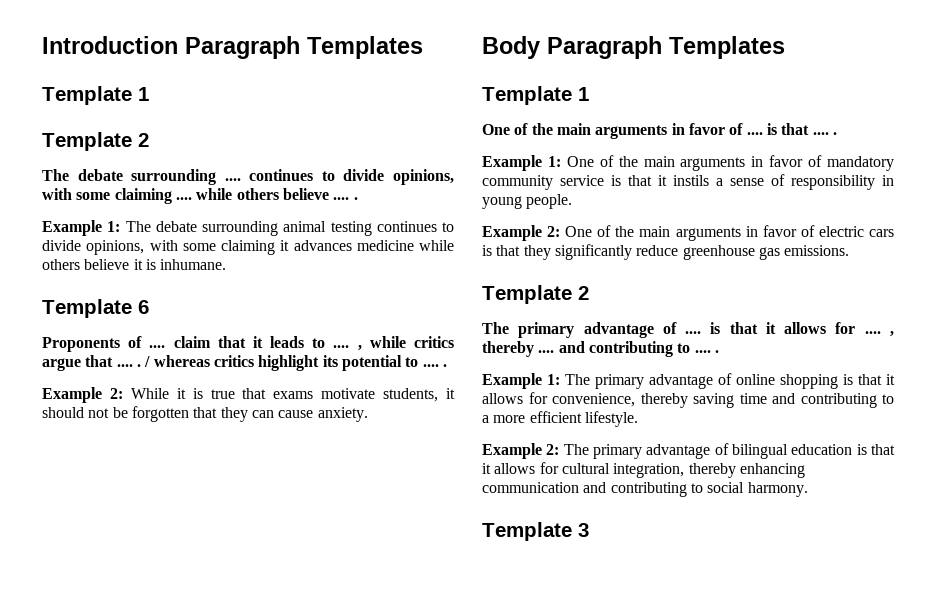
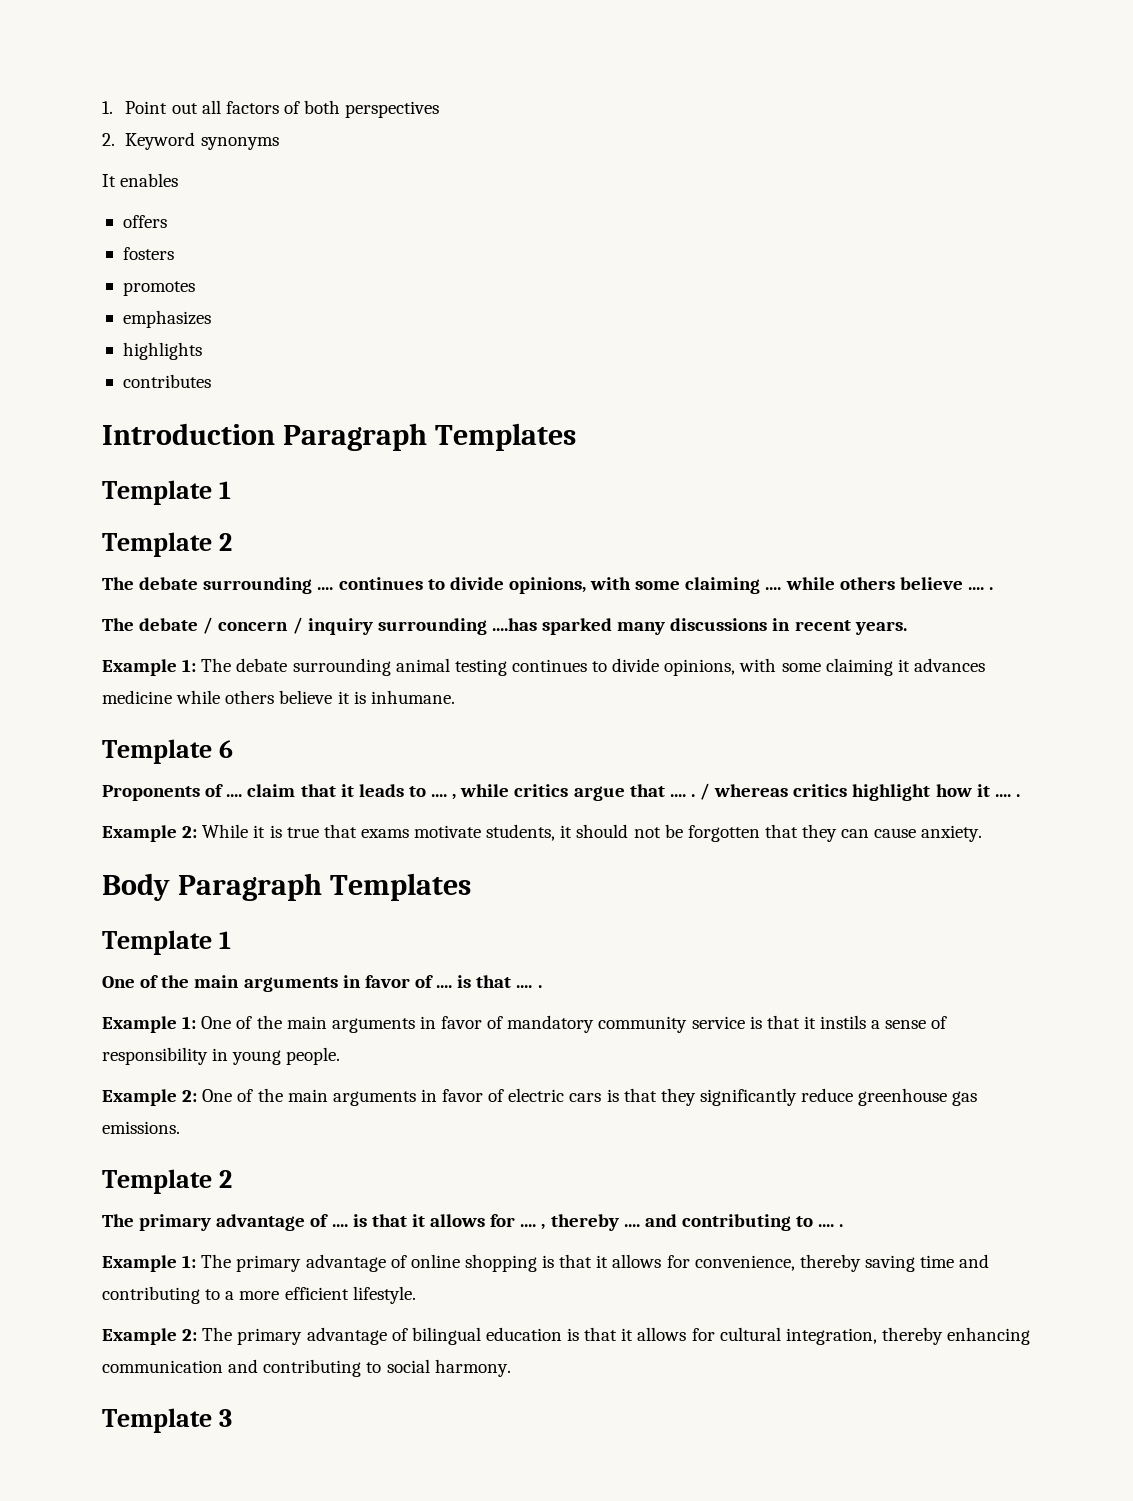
(42, 45) none -> [102,100,440,118] [102,132,279,150] [102,173,179,187] [122,215,167,228] [122,247,174,260] [122,281,195,296] [122,310,211,328] [122,342,202,360] [122,374,211,388] 1. Point out all factors of both perspectives // 2. Keyword synonyms // It enables // offers // fosters // promotes // emphasizes // highlights // contributes //
(358, 198) none -> [102,617,907,635] // The debate / concern / inquiry surrounding ....has sparked many discussions in recent years.
[322,355,419,371] its potential to -> [935,784,990,797] how it

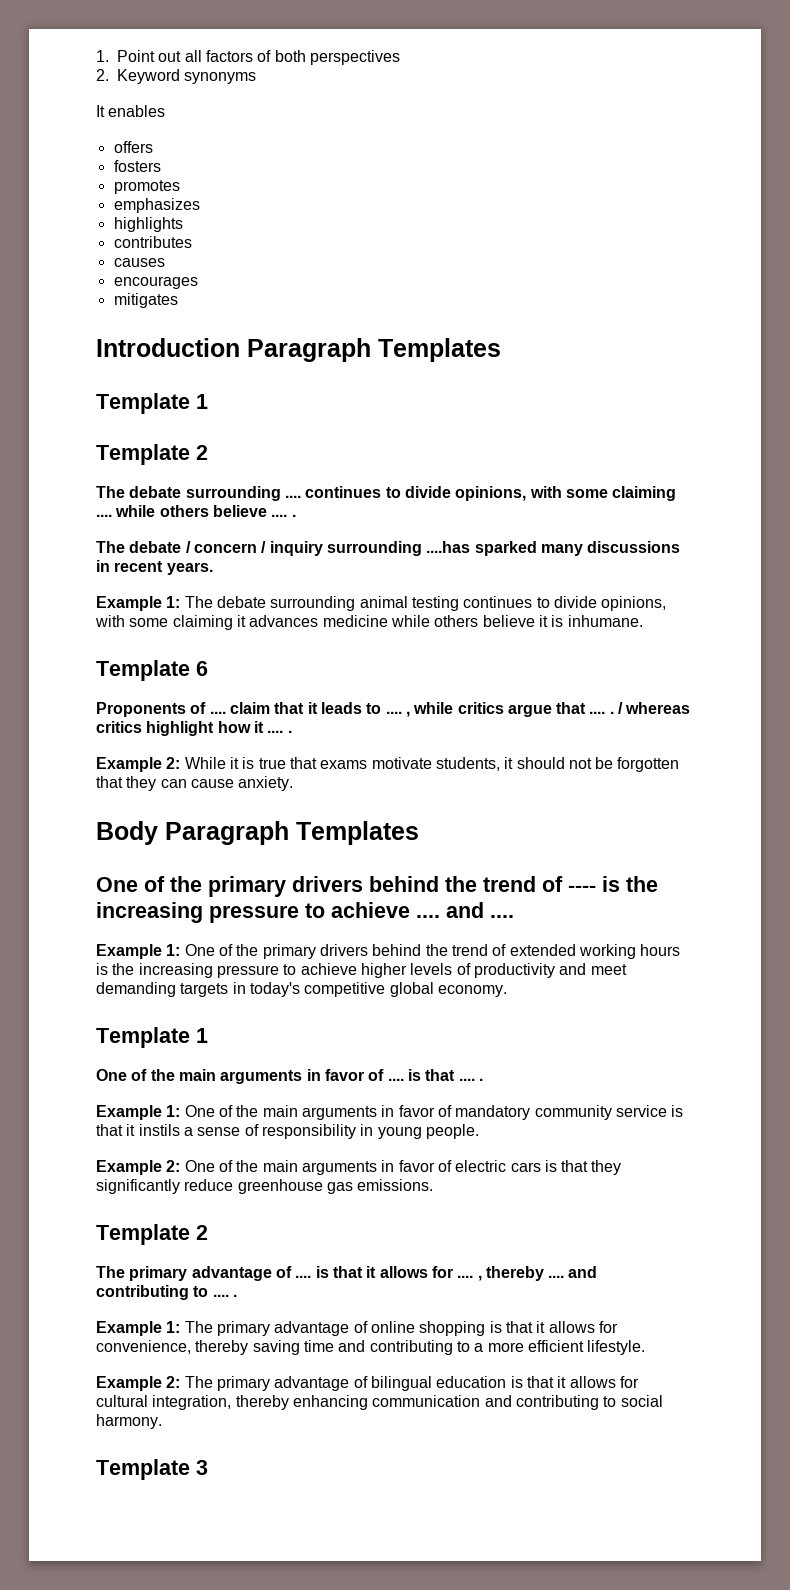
(211, 381) none -> [113,258,165,267] [113,276,198,289] [113,293,178,308] // causes // encourages // mitigates
(471, 887) none -> [96,876,658,897] [96,902,514,923] [96,944,681,959] [96,963,627,978] [96,982,507,997] // One of the primary drivers behind the trend of ---- is the increasing pressure to achieve .... and .... // Example 1: One of the primary drivers behind the trend of extended working hours is the increasing pressure to achieve higher levels of productivity and meet demanding targets in today's competitive global economy.

